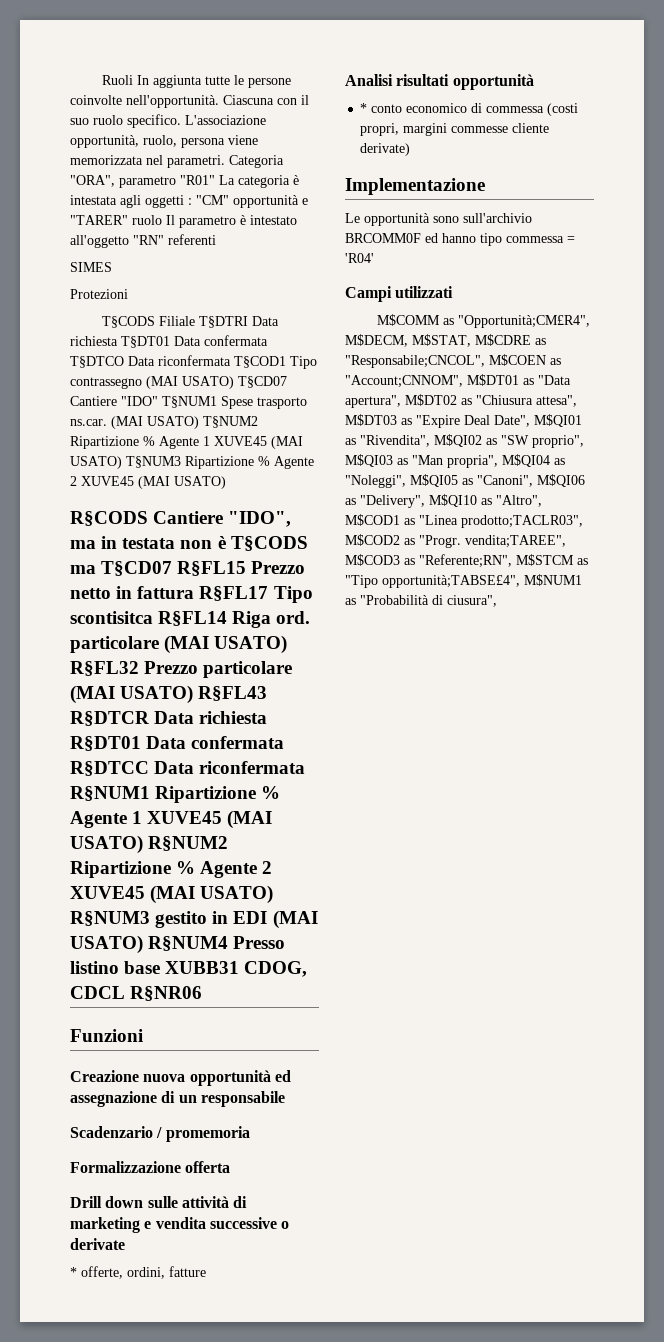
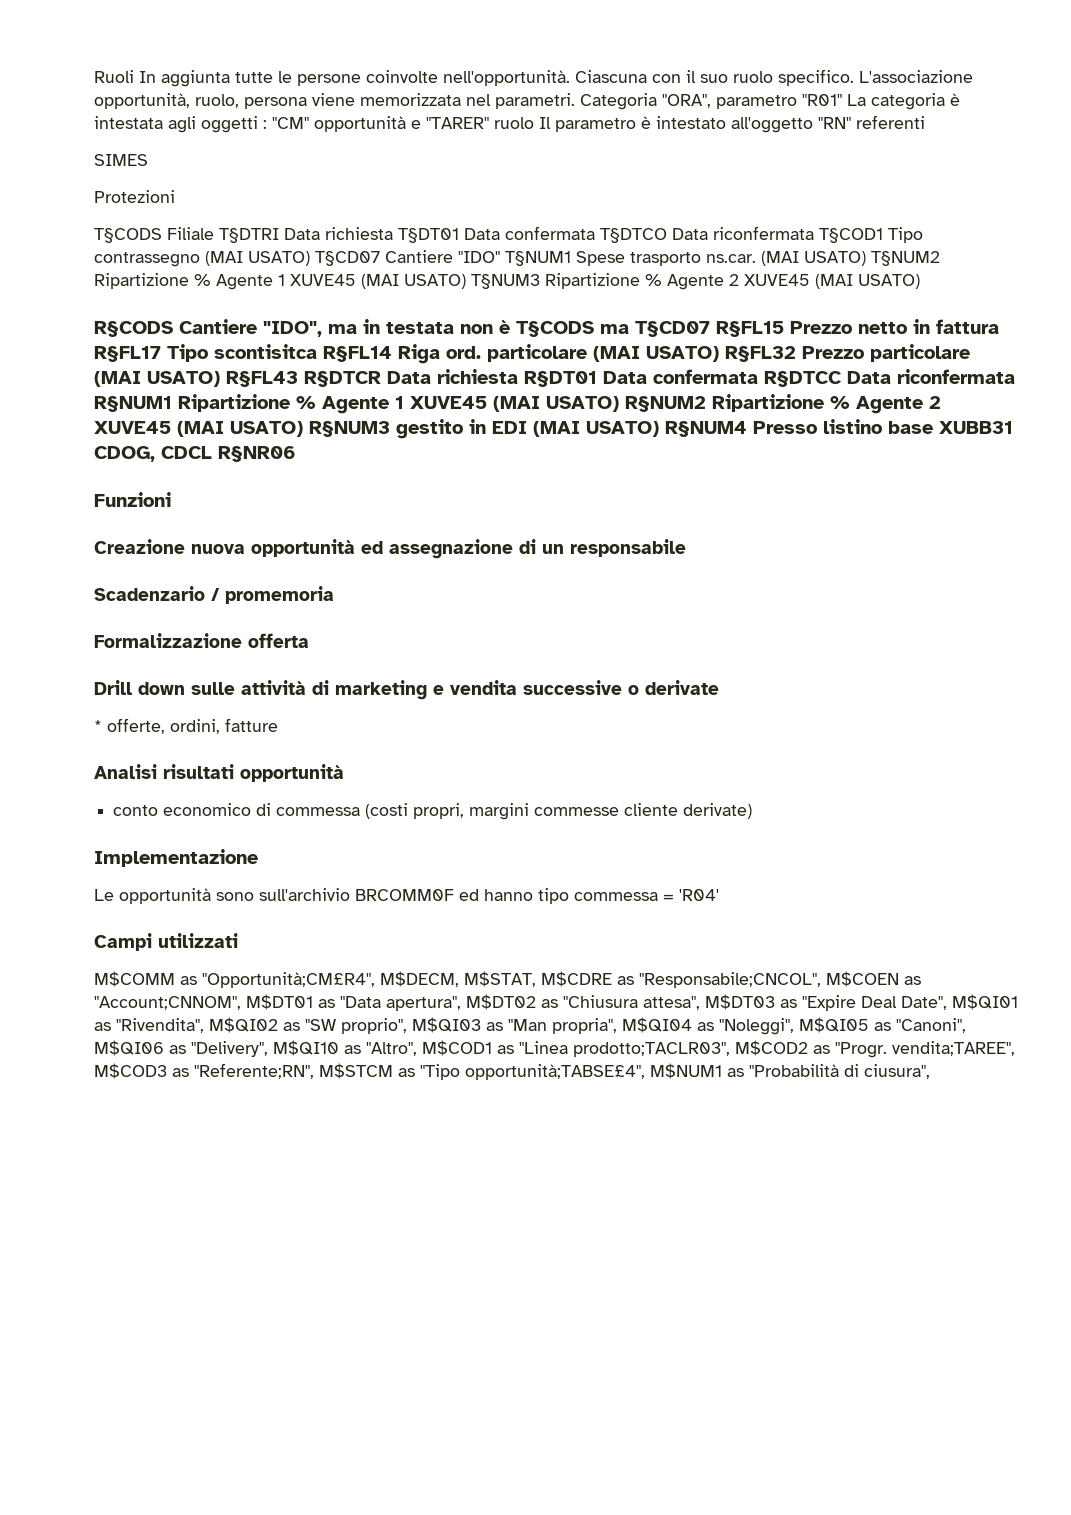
[360,103,368,113] * -> (344, 773) none

